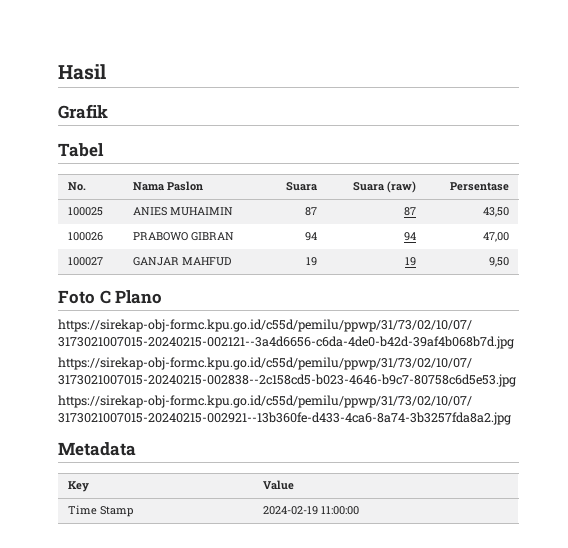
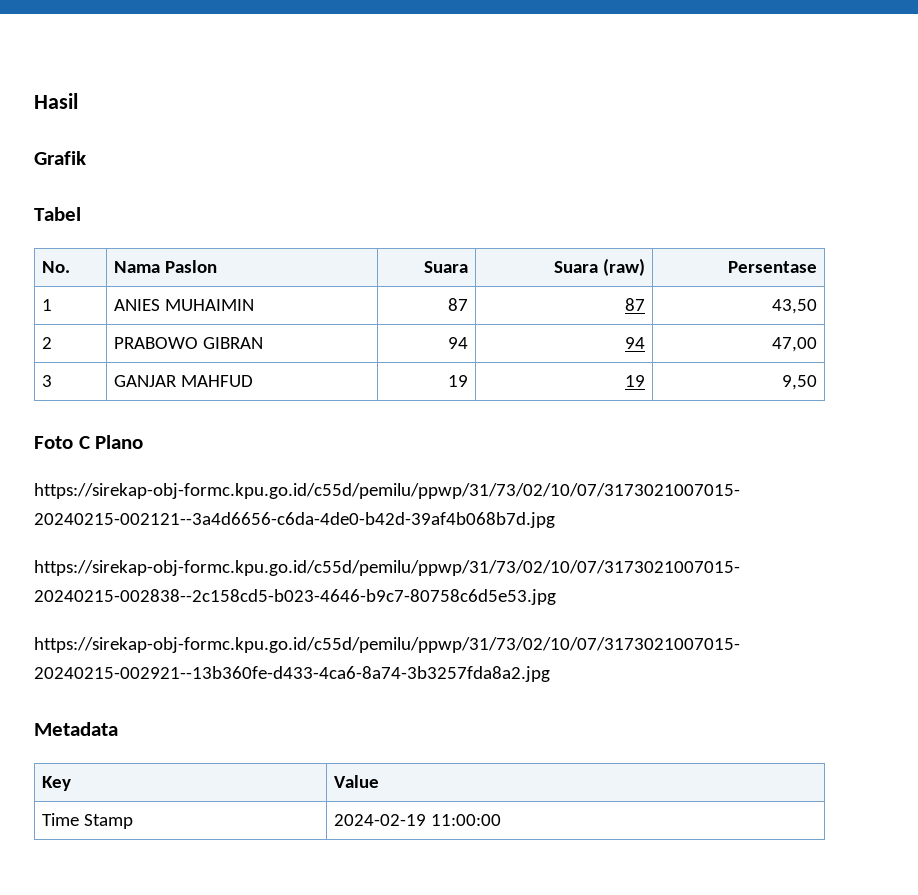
[67,207,103,216] 100025 -> [41,299,52,311] 1
[67,232,103,241] 100026 -> [41,337,52,349] 2
[67,257,103,266] 100027 -> [41,375,52,387] 3

